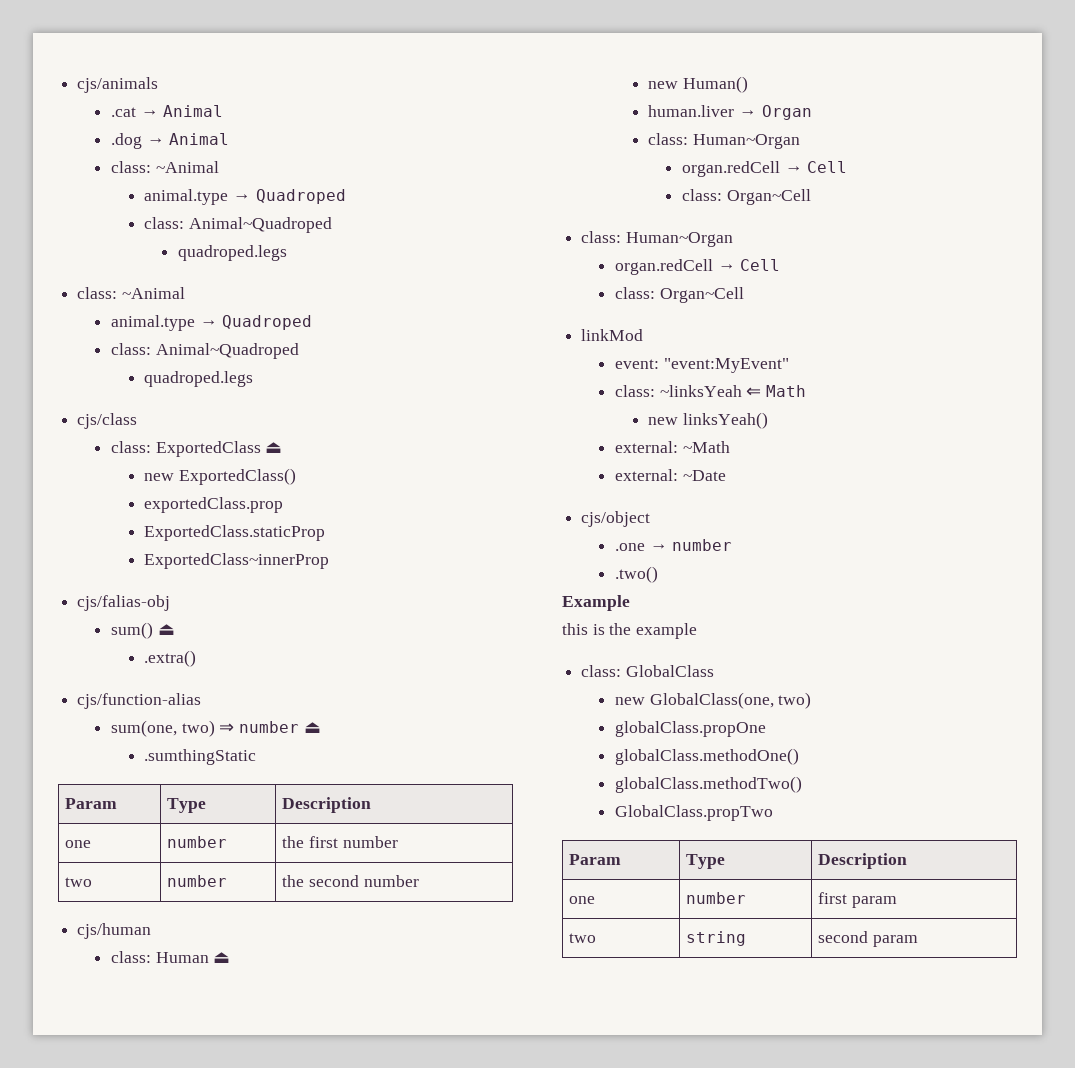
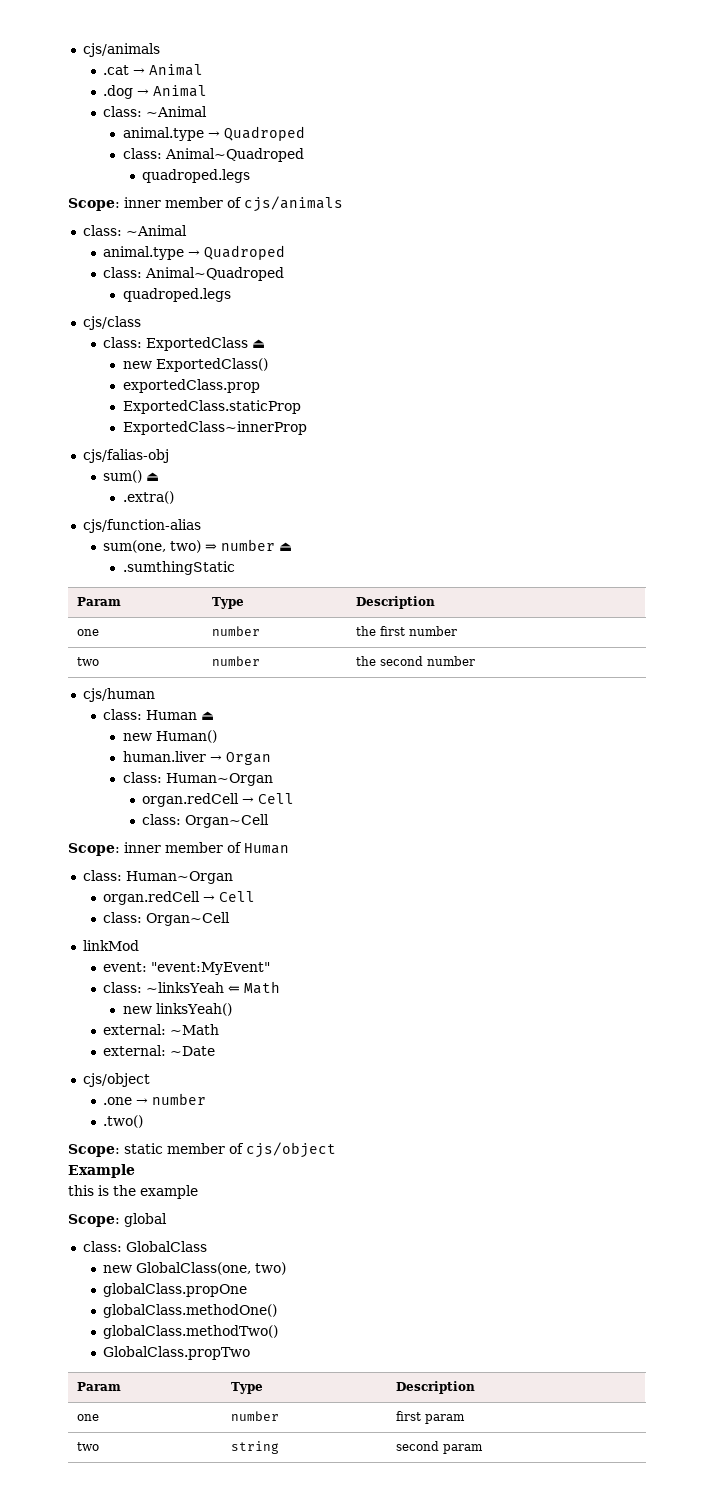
(288, 253) none -> [68,196,343,212] // Scope: inner member of cjs/animals
(811, 197) none -> [68,842,289,856] // Scope: inner member of Human
(658, 574) none -> [68,1142,336,1158] // Scope: static member of cjs/object
(698, 631) none -> [68,1213,167,1227] // Scope: global

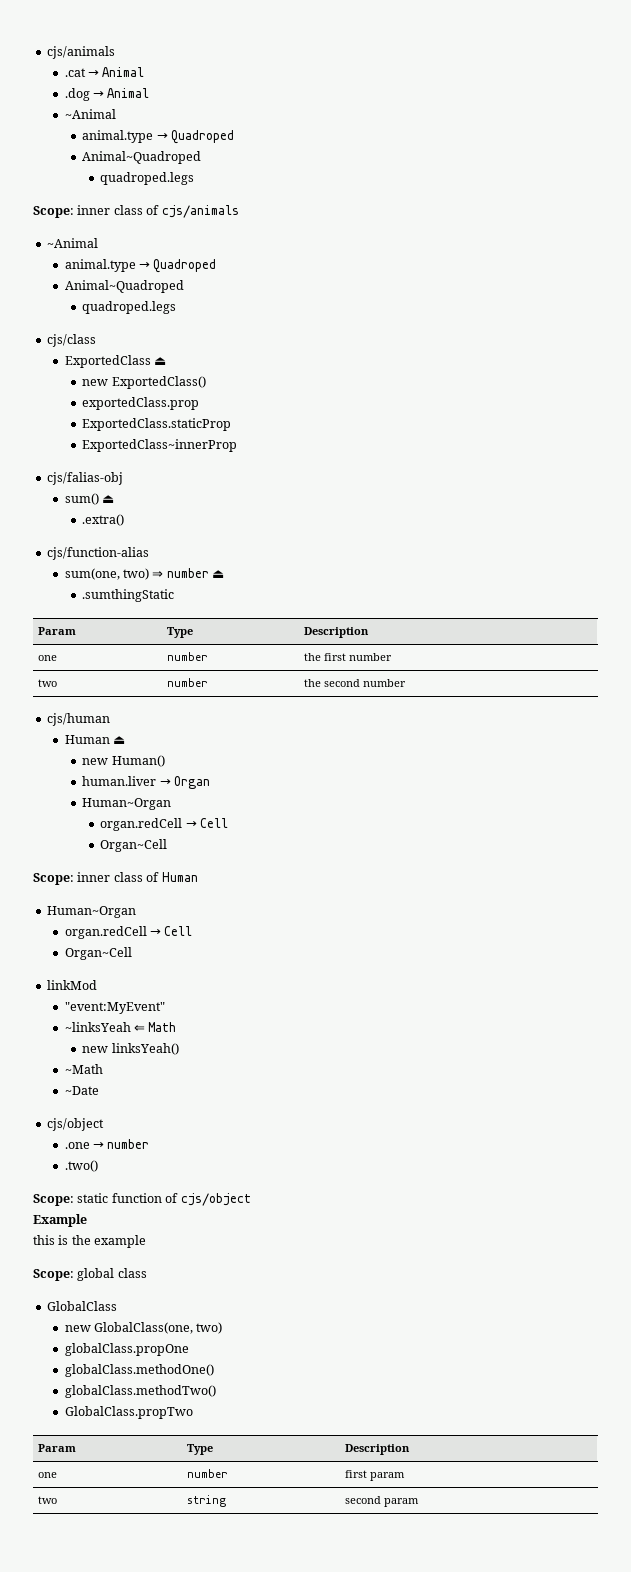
[102,106,207,117] [122,126,305,141] [122,148,162,159] class: ~Animal // animal.type → Quadroped // class: -> [64,109,116,119] [82,130,235,144] ~Animal // animal.type → Quadroped //
[165,197,223,208] member -> [113,205,143,215] class
[82,225,187,236] [102,245,285,260] [102,267,142,278] class: ~Animal // animal.type → Quadroped // class: -> [46,238,98,248] [64,259,217,273] ~Animal // animal.type → Quadroped //
[102,337,142,348] class: -> (96, 340) none
[102,709,142,720] class: -> (110, 719) none
[122,772,273,786] [142,793,295,807] [142,814,182,825] class: Human~Organ // organ.redCell → Cell // class: -> [82,798,172,810] [100,818,228,831] Human~Organ // organ.redCell → Cell //
[165,842,223,853] member -> [113,872,143,882] class
[82,870,233,884] [102,891,255,905] [102,912,142,923] class: Human~Organ // organ.redCell → Cell // class: -> [46,906,136,918] [64,926,193,939] Human~Organ // organ.redCell → Cell //
[102,962,147,972] event: -> (97, 985) none
[102,982,142,993] class: -> (165, 1008) none
[102,1024,166,1035] external: -> (179, 1049) none
[102,1045,166,1056] external: -> (103, 1069) none
[167,1143,225,1154] member -> [111,1193,162,1203] function
[82,1241,122,1252] // class: -> [117,1268,147,1278] class //

